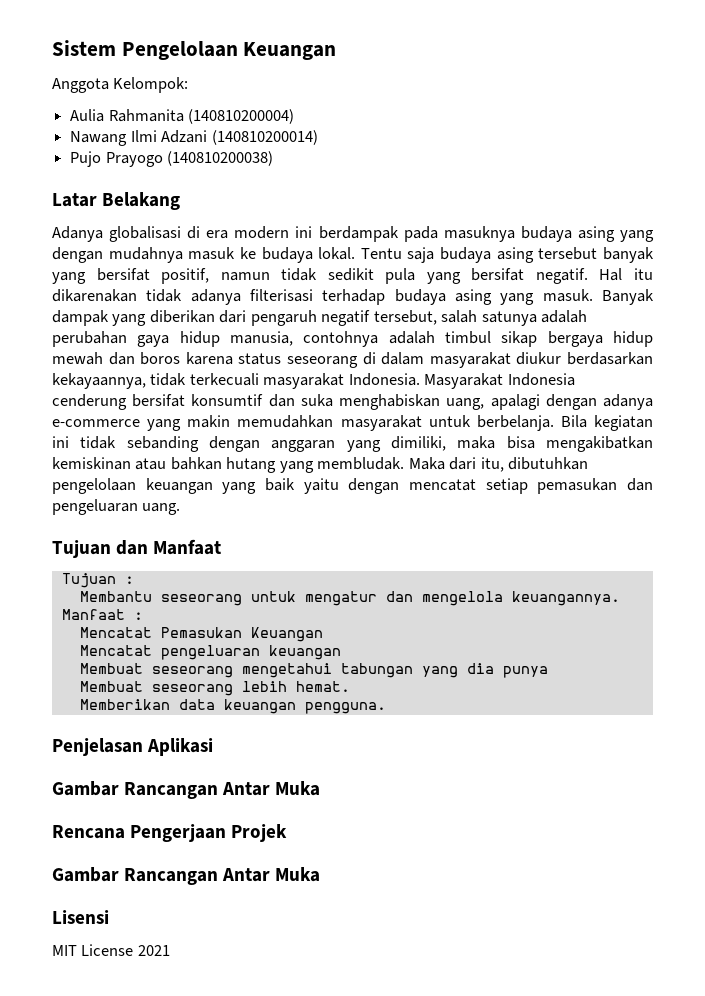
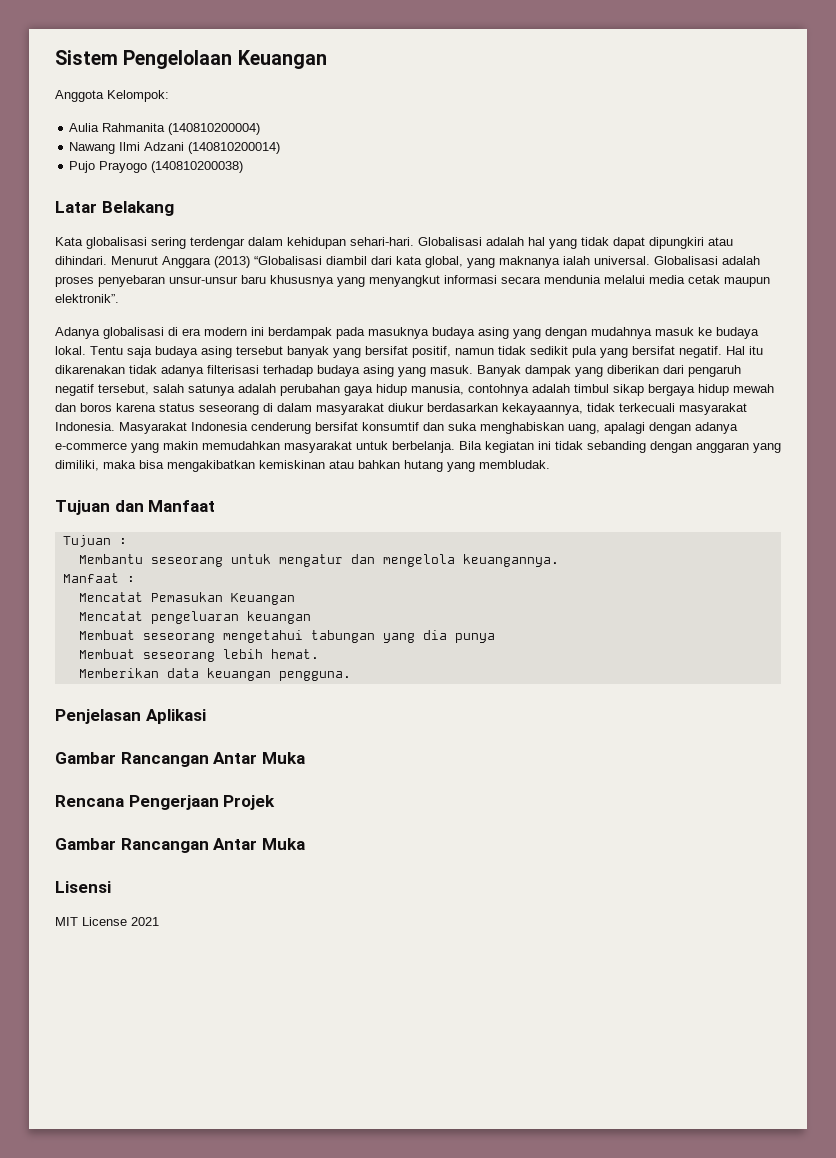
(181, 201) none -> [55,237,733,249] [55,256,760,268] [55,275,770,287] [55,294,119,303] // Kata globalisasi sering terdengar dalam kehidupan sehari-hari. Globalisasi adalah hal yang tidak dapat dipungkiri atau dihindari. Menurut Anggara (2013) “Globalisasi diambil dari kata global, yang maknanya ialah universal. Globalisasi adalah proses penyebaran unsur-unsur baru khususnya yang menyangkut informasi secara mendunia melalui media cetak maupun elektronik”.
[408,457,589,472] [52,478,653,494] [52,499,181,515] Maka dari itu, dibutuhkan pengelolaan keuangan yang baik yaitu dengan mencatat setiap pemasukan dan pengeluaran uang. -> (550, 464) none

